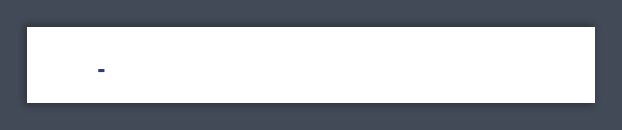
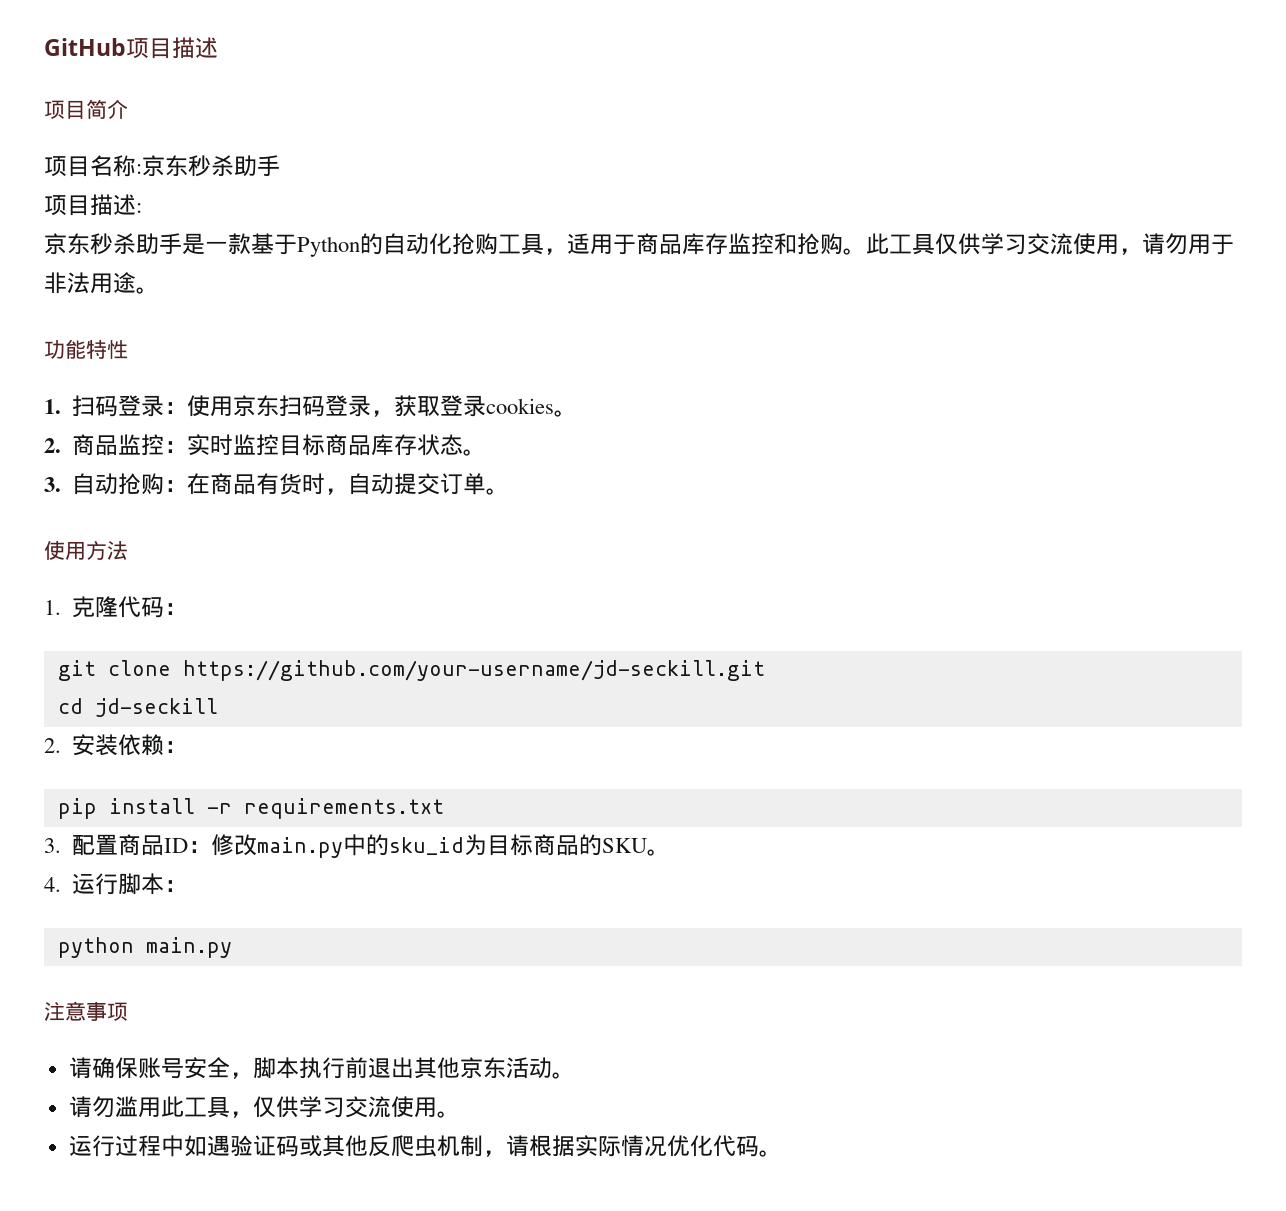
[97,69,106,76] - -> [44,37,218,59] [44,99,128,119] [44,155,280,177] [44,194,142,216] [44,233,1234,257] [44,272,159,294] [44,339,128,359] [44,395,578,417] [44,434,487,456] [44,473,510,495] [44,540,128,560] [44,596,188,618] [57,660,765,681] [57,698,218,717] [44,734,188,756] [57,798,444,819] [44,834,671,858] [44,873,188,895] [57,937,232,958] [44,1001,128,1021] [68,1057,575,1079] [68,1096,460,1118] [68,1135,782,1157] GitHub项目描述 // 项目简介 // 项目名称:京东秒杀助手 // 项目描述: // 京东秒杀助手是一款基于Python的自动化抢购工具，适用于商品库存监控和抢购。此工具仅供学习交流使用，请勿用于非法用途。 // 功能特性 // 1.扫码登录：使用京东扫码登录，获取登录cookies。 // 2.商品监控：实时监控目标商品库存状态。 // 3.自动抢购：在商品有货时，自动提交订单。 // 使用方法 // 1.克隆代码： // git clone https://github.com/your-username/jd-seckill.git // cd jd-seckill // 2.安装依赖： // pip install -r requirements.txt // 3.配置商品ID：修改main.py中的sku_id为目标商品的SKU。 // 4.运行脚本： // python main.py // 注意事项 // 请确保账号安全，脚本执行前退出其他京东活动。 // 请勿滥用此工具，仅供学习交流使用。 // 运行过程中如遇验证码或其他反爬虫机制，请根据实际情况优化代码。

